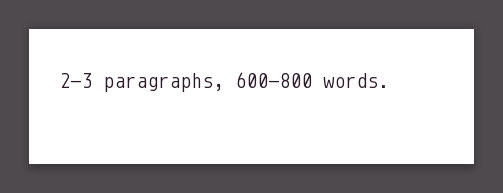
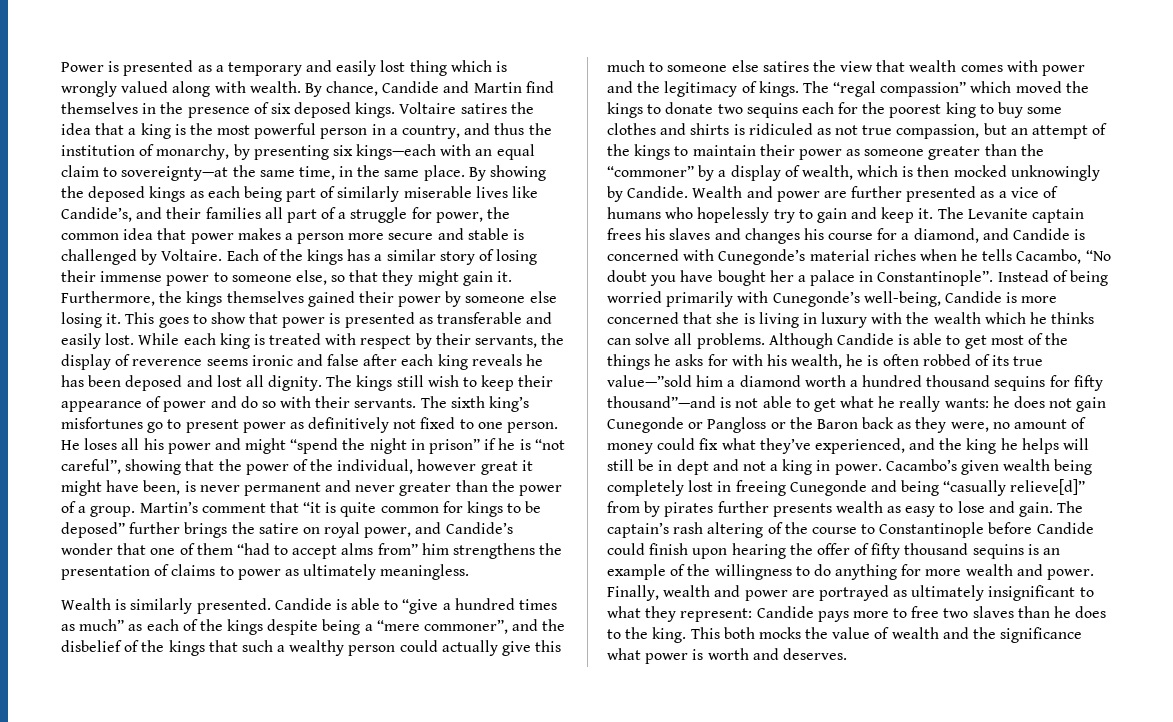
[59,72,389,92] 2-3 paragraphs, 600-800 words. -> [61,60,508,76] [61,81,554,97] [61,102,534,118] [61,123,552,139] [61,144,535,160] [61,165,547,181] [61,186,539,202] [61,207,511,223] [61,228,525,244] [61,249,538,265] [61,270,513,286] [61,291,557,307] [61,312,553,328] [61,333,565,349] [61,354,544,370] [61,375,554,391] [61,396,530,412] [61,417,559,433] [61,438,565,454] [61,459,533,475] [61,480,563,496] [61,501,542,517] [61,522,513,538] [61,543,563,559] [61,564,470,580] [61,598,558,614] [61,619,566,635] [61,640,562,656] [607,60,1086,76] [607,81,1089,97] [607,102,1063,118] [607,123,1108,139] [607,144,1044,160] [607,165,1100,181] [607,186,1059,202] [607,207,1085,223] [607,228,1086,244] [607,249,1111,265] [607,270,1109,286] [607,291,1058,307] [607,312,1095,328] [607,333,1069,349] [607,354,1044,370] [607,375,1103,391] [607,396,1107,412] [607,417,1087,433] [607,438,1090,454] [607,459,1093,475] [607,479,1086,496] [607,501,1084,517] [607,522,1094,538] [607,543,1061,559] [607,564,1095,580] [607,585,1094,601] [607,606,1107,622] [607,627,1083,643] [607,648,847,664] Power is presented as a temporary and easily lost thing which is wrongly valued along with wealth. By chance, Candide and Martin find themselves in the presence of six deposed kings. Voltaire satires the idea that a king is the most powerful person in a country, and thus the institution of monarchy, by presenting six kings—each with an equal claim to sovereignty—at the same time, in the same place. By showing the deposed kings as each being part of similarly miserable lives like Candide’s, and their families all part of a struggle for power, the common idea that power makes a person more secure and stable is challenged by Voltaire. Each of the kings has a similar story of losing their immense power to someone else, so that they might gain it. Furthermore, the kings themselves gained their power by someone else losing it. This goes to show that power is presented as transferable and easily lost. While each king is treated with respect by their servants, the display of reverence seems ironic and false after each king reveals he has been deposed and lost all dignity. The kings still wish to keep their appearance of power and do so with their servants. The sixth king’s misfortunes go to present power as definitively not fixed to one person. He loses all his power and might “spend the night in prison” if he is “not careful”, showing that the power of the individual, however great it might have been, is never permanent and never greater than the power of a group. Martin’s comment that “it is quite common for kings to be deposed” further brings the satire on royal power, and Candide’s wonder that one of them “had to accept alms from” him strengthens the presentation of claims to power as ultimately meaningless. // Wealth is similarly presented. Candide is able to “give a hundred times as much” as each of the kings despite being a “mere commoner”, and the disbelief of the kings that such a wealthy person could actually give this much to someone else satires the view that wealth comes with power and the legitimacy of kings. The “regal compassion” which moved the kings to donate two sequins each for the poorest king to buy some clothes and shirts is ridiculed as not true compassion, but an attempt of the kings to maintain their power as someone greater than the “commoner” by a display of wealth, which is then mocked unknowingly by Candide. Wealth and power are further presented as a vice of humans who hopelessly try to gain and keep it. The Levanite captain frees his slaves and changes his course for a diamond, and Candide is concerned with Cunegonde’s material riches when he tells Cacambo, “No doubt you have bought her a palace in Constantinople”. Instead of being worried primarily with Cunegonde’s well-being, Candide is more concerned that she is living in luxury with the wealth which he thinks can solve all problems. Although Candide is able to get most of the things he asks for with his wealth, he is often robbed of its true value—”sold him a diamond worth a hundred thousand sequins for fifty thousand”—and is not able to get what he really wants: he does not gain Cunegonde or Pangloss or the Baron back as they were, no amount of money could fix what they’ve experienced, and the king he helps will still be in dept and not a king in power. Cacambo’s given wealth being completely lost in freeing Cunegonde and being “casually relieve[d]” from by pirates further presents wealth as easy to lose and gain. The captain’s rash altering of the course to Constantinople before Candide could finish upon hearing the offer of fifty thousand sequins is an example of the willingness to do anything for more wealth and power. Finally, wealth and power are portrayed as ultimately insignificant to what they represent: Candide pays more to free two slaves than he does to the king. This both mocks the value of wealth and the significance what power is worth and deserves.

